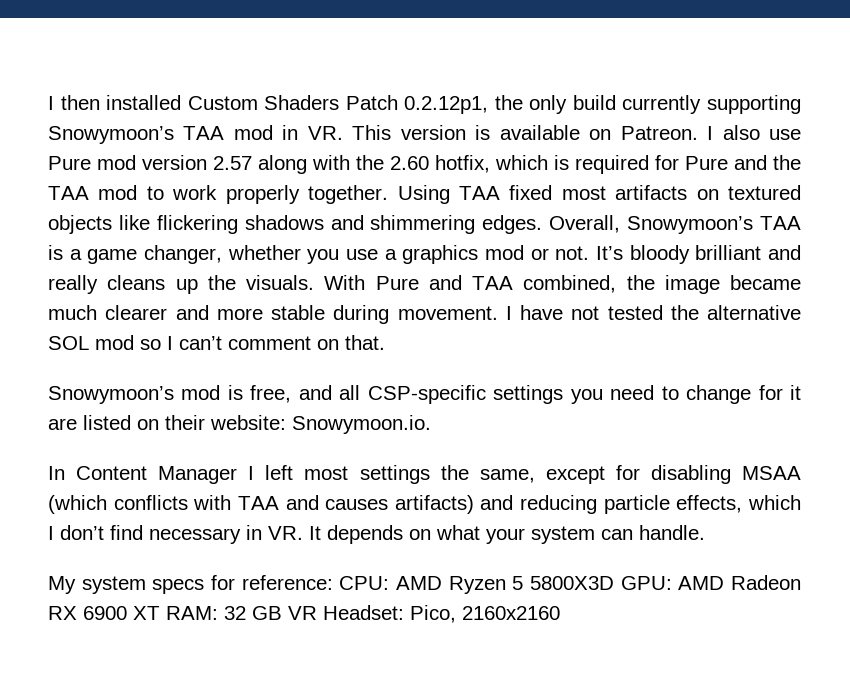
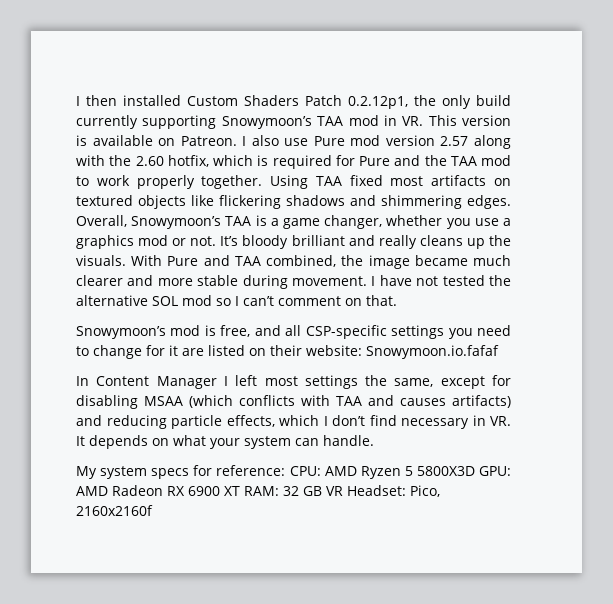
[292,415,431,434] Snowymoon.io. -> [366,345,499,359] Snowymoon.io.fafaf
[462,606,560,620] 2160x2160 -> [76,505,153,516] 2160x2160f

